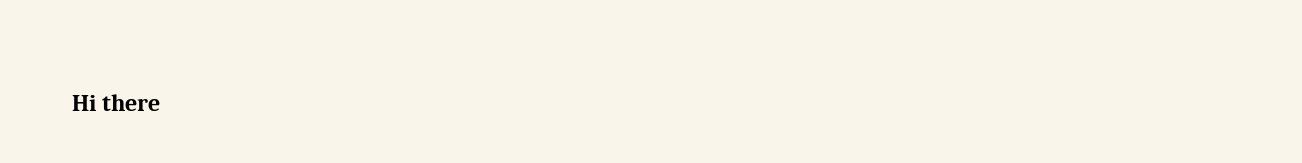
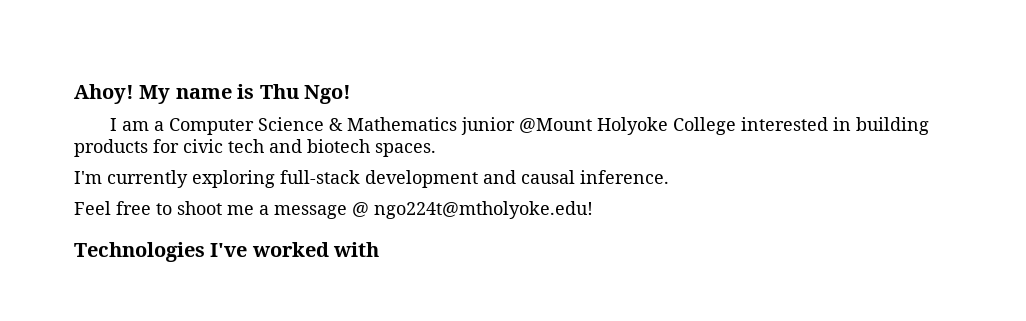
[72,94,161,111] Hi there -> [74,84,351,104] [110,117,930,135] [74,139,436,157] [74,170,669,188] [74,201,593,219] [74,242,380,262] Ahoy! My name is Thu Ngo! // I am a Computer Science & Mathematics junior @Mount Holyoke College interested in building products for civic tech and biotech spaces. // I'm currently exploring full-stack development and causal inference. // Feel free to shoot me a message @ ngo224t@mtholyoke.edu! // Technologies I've worked with

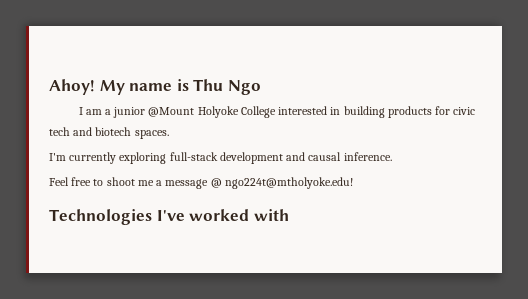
[304,85,351,104] Ngo! -> [227,80,261,95] Ngo
[169,117,458,135] Computer Science & Mathematics -> (111, 112) none

